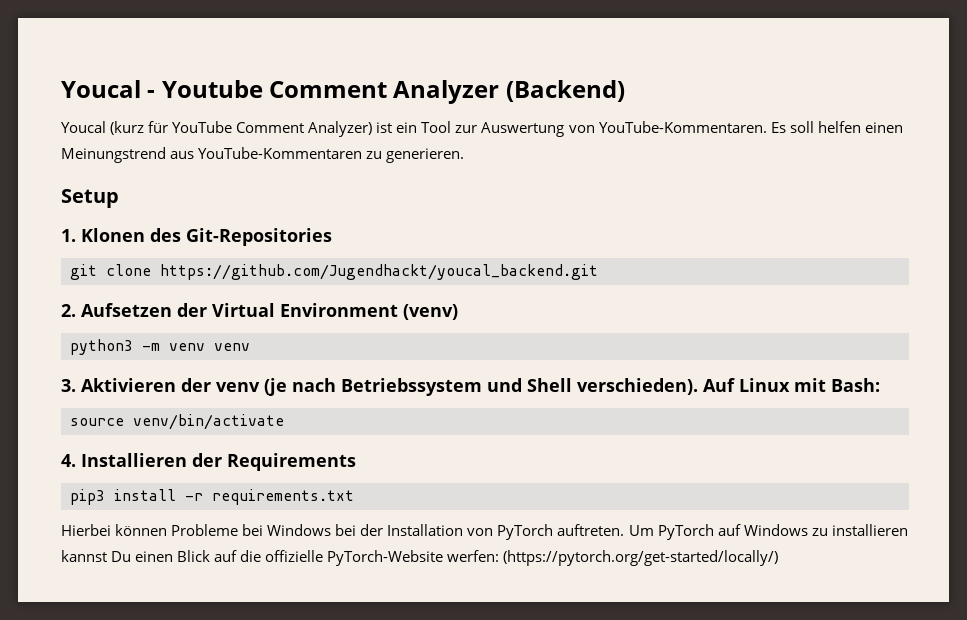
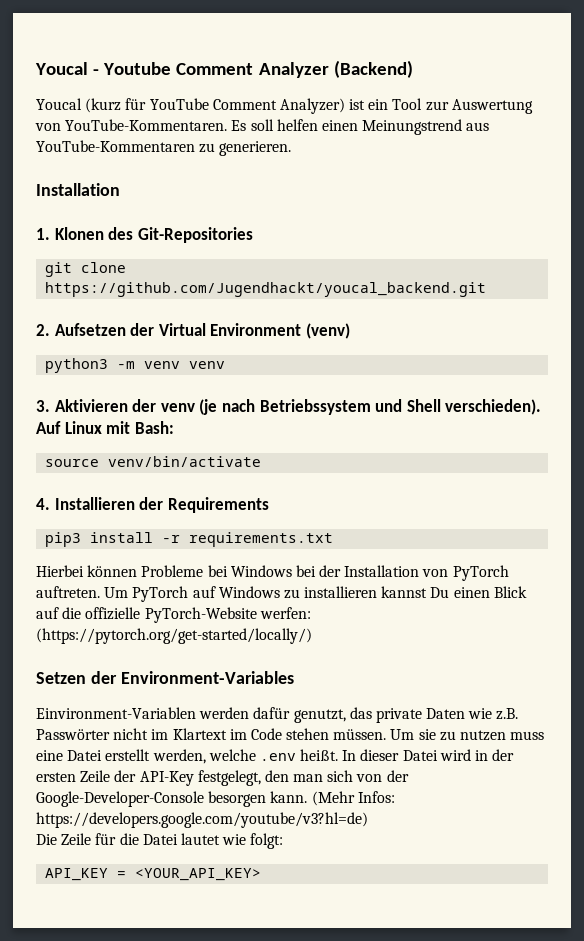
[61,189,119,208] Setup -> [36,183,120,196] Installation
(779, 558) none -> [36,671,294,684] [36,707,519,723] [36,728,545,741] [36,749,515,764] [36,770,409,786] [36,791,395,807] [36,812,368,828] [36,833,284,849] [45,868,262,881] // Setzen der Environment-Variables // Einvironment-Variablen werden dafür genutzt, das private Daten wie z.B. Passwörter nicht im Klartext im Code stehen müssen. Um sie zu nutzen muss eine Datei erstellt werden, welche .env heißt. In dieser Datei wird in der ersten Zeile der API-Key festgelegt, den man sich von der Google-Developer-Console besorgen kann. (Mehr Infos: https://developers.google.com/youtube/v3?hl=de) // Die Zeile für die Datei lautet wie folgt: // API_KEY = <YOUR_API_KEY>

